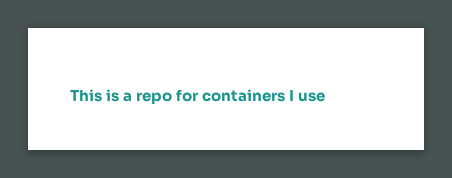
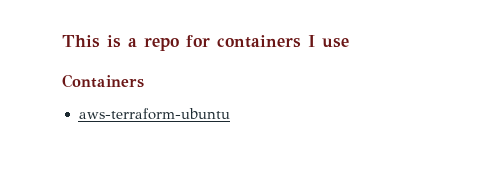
(326, 97) none -> [62,74,144,88] [78,108,230,120] // Containers // aws-terraform-ubuntu

